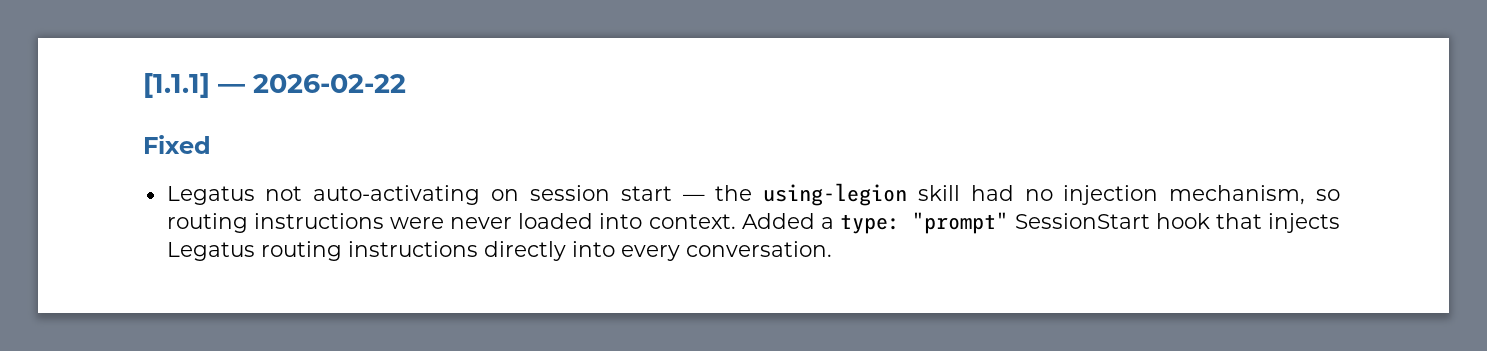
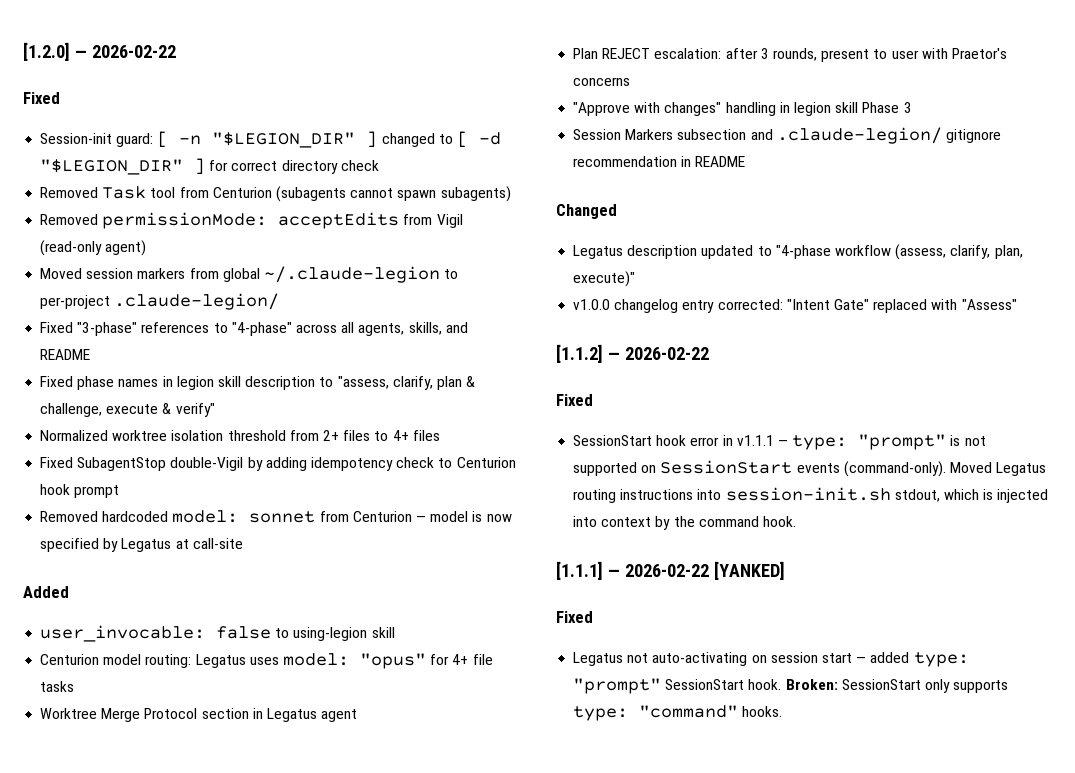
(143, 85) none -> [23,42,176,61] [23,92,60,104] [40,131,501,148] [40,158,379,175] [40,186,511,202] [40,212,463,229] [40,240,147,256] [40,266,459,283] [40,293,280,310] [40,322,468,336] [40,349,91,360] [40,376,476,390] [40,403,215,417] [40,430,440,441] [40,457,516,471] [40,484,120,498] [40,510,512,523] [40,538,243,552] [23,586,69,598] [40,625,395,642] [40,653,493,669] [40,681,75,692] [40,708,358,722] [573,48,1007,62] [573,77,631,86] [573,102,912,116] [573,127,1001,144] [573,156,746,167] [556,204,617,219] [573,244,1023,260] [573,271,636,287] [573,299,1017,313] [556,344,709,363] [556,394,593,406] [573,434,986,450] [573,460,1047,477] [573,487,1049,503] [573,516,796,530] [1.2.0] — 2026-02-22 // Fixed // Session-init guard: [ -n "$LEGION_DIR" ] changed to [ -d "$LEGION_DIR" ] for correct directory check // Removed Task tool from Centurion (subagents cannot spawn subagents) // Removed permissionMode: acceptEdits from Vigil (read-only agent) // Moved session markers from global ~/.claude-legion to per-project .claude-legion/ // Fixed "3-phase" references to "4-phase" across all agents, skills, and README // Fixed phase names in legion skill description to "assess, clarify, plan & challenge, execute & verify" // Normalized worktree isolation threshold from 2+ files to 4+ files // Fixed SubagentStop double-Vigil by adding idempotency check to Centurion hook prompt // Removed hardcoded model: sonnet from Centurion — model is now specified by Legatus at call-site // Added // user_invocable: false to using-legion skill // Centurion model routing: Legatus uses model: "opus" for 4+ file tasks // Worktree Merge Protocol section in Legatus agent // Plan REJECT escalation: after 3 rounds, present to user with Praetor's concerns // "Approve with changes" handling in legion skill Phase 3 // Session Markers subsection and .claude-legion/ gitignore recommendation in README // Changed // Legatus description updated to "4-phase workflow (assess, clarify, plan, execute)" // v1.0.0 changelog entry corrected: "Intent Gate" replaced with "Assess" // [1.1.2] — 2026-02-22 // Fixed // SessionStart hook error in v1.1.1 — type: "prompt" is not supported on SessionStart events (command-only). Moved Legatus routing instructions into session-init.sh stdout, which is injected into context by the command hook. //
(406, 83) none -> [713,561,785,580] [YANKED]
[715,183,1341,206] [166,212,1340,234] [166,241,832,261] the using-legion skill had no injection mechanism, so routing instructions were never loaded into context. Added a type: "prompt" SessionStart hook that injects Legatus routing instructions directly into every conversation. -> [870,652,969,667] [573,678,1009,694] [573,705,783,721] added type: "prompt" SessionStart hook. Broken: SessionStart only supports type: "command" hooks.

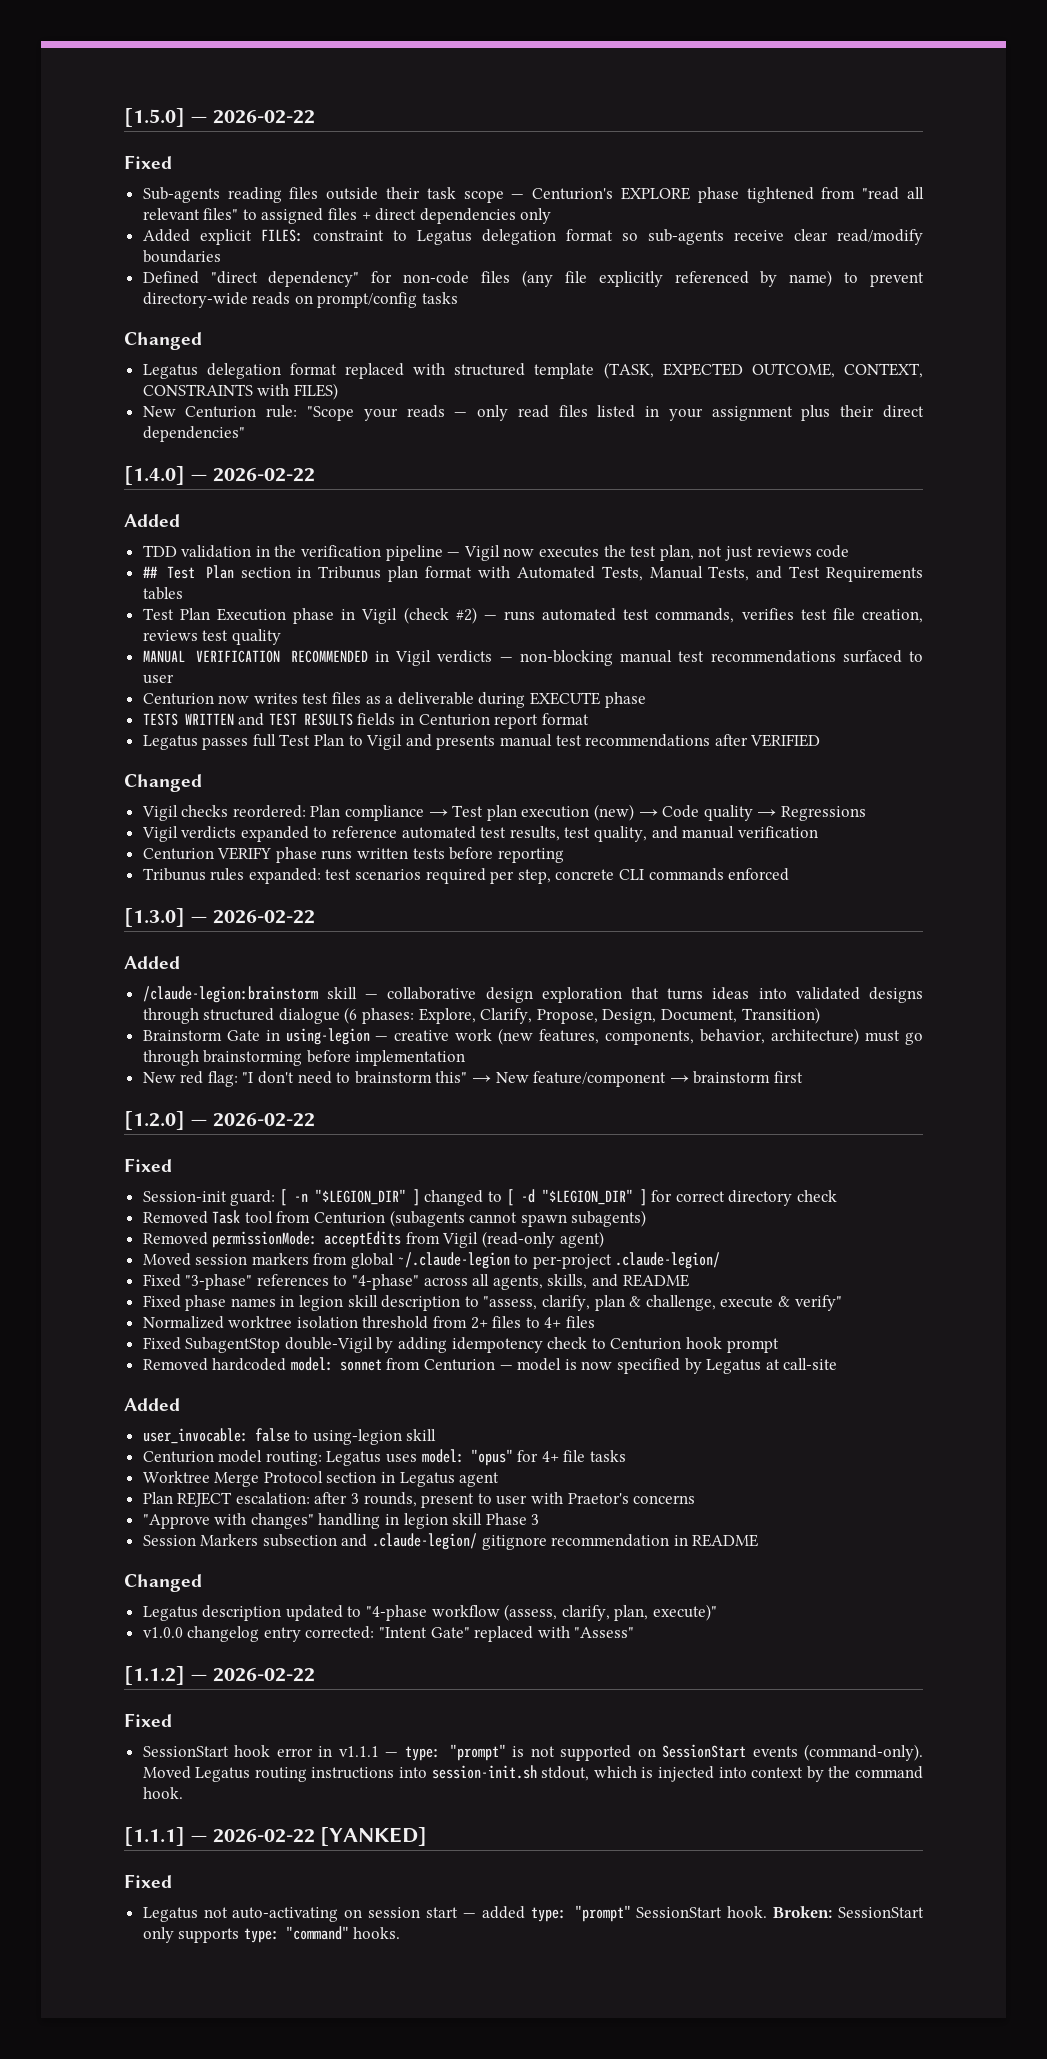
(23, 51) none -> [124,108,315,127] [124,155,172,169] [142,187,924,203] [142,208,552,224] [142,229,923,245] [142,250,221,263] [142,270,924,287] [142,292,459,308] [124,332,202,350] [142,362,923,379] [142,383,338,400] [142,405,924,421] [142,426,245,442] [124,466,315,485] [124,514,180,527] [142,545,850,561] [142,565,924,582] [142,587,183,600] [142,607,923,624] [142,629,281,645] [142,650,923,666] [142,674,174,684] [142,692,646,708] [142,713,589,729] [142,734,821,750] [124,774,202,792] [141,804,866,821] [141,826,818,842] [142,847,564,863] [142,868,790,884] [124,908,315,927] [124,956,180,969] [142,986,923,1003] [142,1007,820,1024] [142,1028,923,1045] [142,1050,466,1066] [142,1071,803,1087] [1.5.0] — 2026-02-22 // Fixed // Sub-agents reading files outside their task scope — Centurion's EXPLORE phase tightened from "read all relevant files" to assigned files + direct dependencies only // Added explicit FILES: constraint to Legatus delegation format so sub-agents receive clear read/modify boundaries // Defined "direct dependency" for non-code files (any file explicitly referenced by name) to prevent directory-wide reads on prompt/config tasks // Changed // Legatus delegation format replaced with structured template (TASK, EXPECTED OUTCOME, CONTEXT, CONSTRAINTS with FILES) // New Centurion rule: "Scope your reads — only read files listed in your assignment plus their direct dependencies" // [1.4.0] — 2026-02-22 // Added // TDD validation in the verification pipeline — Vigil now executes the test plan, not just reviews code // ## Test Plan section in Tribunus plan format with Automated Tests, Manual Tests, and Test Requirements tables // Test Plan Execution phase in Vigil (check #2) — runs automated test commands, verifies test file creation, reviews test quality // MANUAL VERIFICATION RECOMMENDED in Vigil verdicts — non-blocking manual test recommendations surfaced to user // Centurion now writes test files as a deliverable during EXECUTE phase // TESTS WRITTEN and TEST RESULTS fields in Centurion report format // Legatus passes full Test Plan to Vigil and presents manual test recommendations after VERIFIED // Changed // Vigil checks reordered: Plan compliance → Test plan execution (new) → Code quality → Regressions // Vigil verdicts expanded to reference automated test results, test quality, and manual verification // Centurion VERIFY phase runs written tests before reporting // Tribunus rules expanded: test scenarios required per step, concrete CLI commands enforced // [1.3.0] — 2026-02-22 // Added // /claude-legion:brainstorm skill — collaborative design exploration that turns ideas into validated designs through structured dialogue (6 phases: Explore, Clarify, Propose, Design, Document, Transition) // Brainstorm Gate in using-legion — creative work (new features, components, behavior, architecture) must go through brainstorming before implementation // New red flag: "I don't need to brainstorm this" → New feature/component → brainstorm first //

